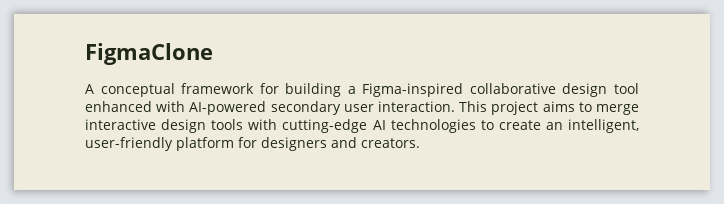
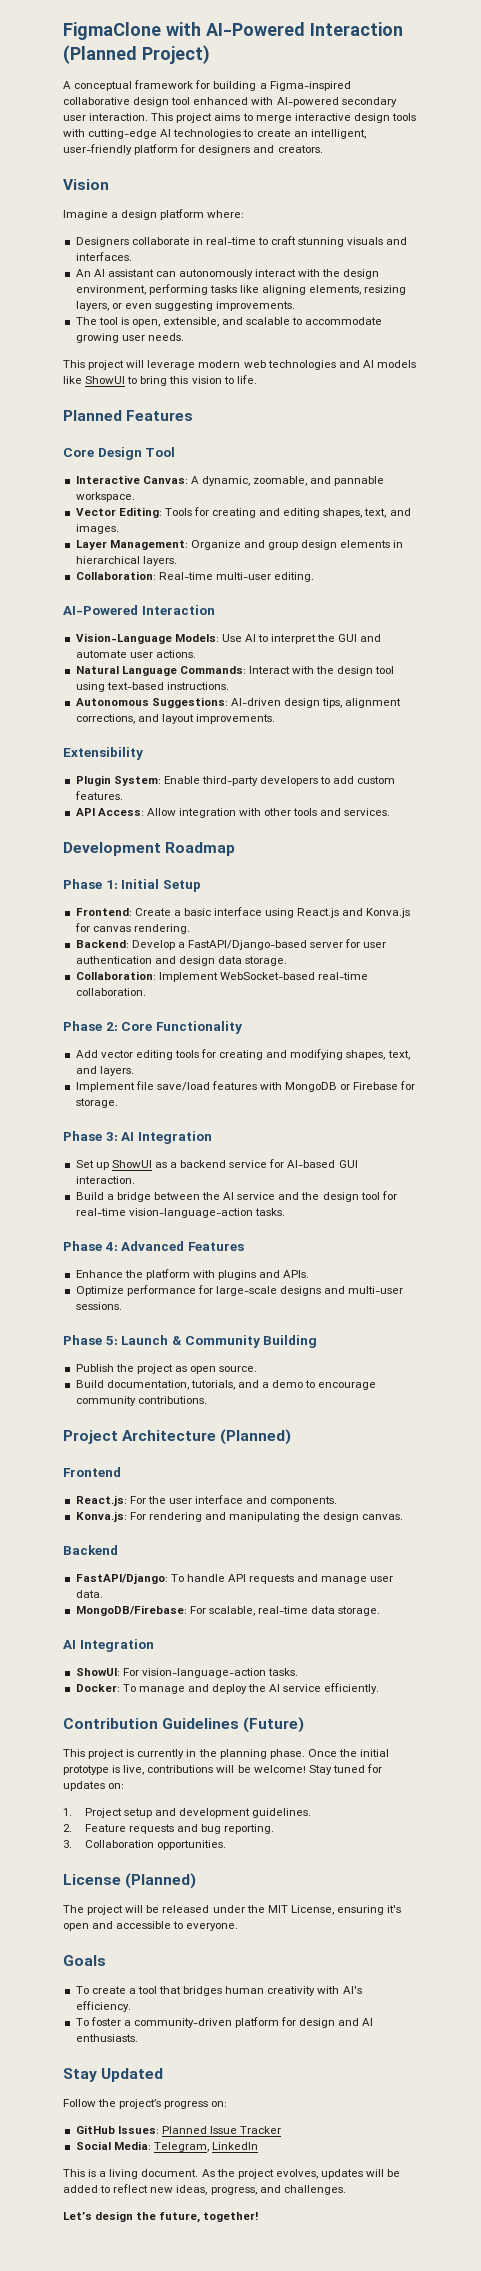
(213, 54) none -> [166,22,403,36] [63,45,210,64] with AI-Powered Interaction (Planned Project)
(420, 143) none -> [63,179,109,190] [63,209,245,220] [75,236,408,247] [75,252,132,261] [75,269,380,279] [75,284,407,295] [75,301,296,311] [75,317,383,327] [75,333,184,343] [63,360,416,370] [63,375,257,386] [63,410,194,421] [63,447,176,460] [75,475,385,486] [75,492,135,502] [75,507,411,518] [75,524,119,534] [75,540,404,550] [75,556,177,566] [75,571,314,582] [63,605,215,615] [75,633,382,644] [75,650,196,658] [75,666,395,676] [75,682,229,692] [75,697,402,708] [75,714,275,724] [63,747,143,760] [75,775,396,786] [74,791,123,800] [75,808,391,818] [63,842,236,856] [63,879,201,892] [75,907,411,918] [74,923,190,934] [75,939,387,950] [75,956,288,966] [75,971,368,982] [75,988,146,996] [63,1021,242,1034] [75,1049,410,1060] [75,1066,134,1076] [75,1081,416,1092] [75,1098,118,1108] [63,1131,212,1144] [75,1159,358,1170] [75,1176,135,1184] [75,1191,397,1202] [75,1208,285,1218] [63,1241,244,1251] [75,1269,310,1280] [75,1285,404,1296] [75,1302,122,1310] [63,1335,318,1348] [75,1364,258,1374] [75,1380,377,1390] [75,1396,207,1406] [63,1429,292,1445] [63,1467,121,1477] [75,1495,338,1506] [75,1511,404,1522] [63,1545,118,1555] [75,1573,394,1584] [75,1590,103,1598] [75,1605,381,1616] [63,1639,154,1652] [75,1668,298,1678] [75,1683,380,1694] [63,1717,305,1733] [63,1749,390,1759] [63,1764,382,1775] [63,1781,125,1791] [63,1808,312,1818] [63,1824,275,1834] [63,1840,226,1850] [63,1873,197,1889] [63,1905,402,1915] [63,1921,239,1931] [63,1955,106,1966] [75,1986,362,1996] [75,2001,131,2012] [75,2017,374,2028] [75,2034,138,2042] [63,2068,164,2082] [63,2099,228,2109] [75,2125,282,2134] [75,2141,258,2152] [63,2169,401,2179] [63,2184,346,2195] [63,2211,260,2223] // Vision // Imagine a design platform where: // Designers collaborate in real-time to craft stunning visuals and interfaces. // An AI assistant can autonomously interact with the design environment, performing tasks like aligning elements, resizing layers, or even suggesting improvements. // The tool is open, extensible, and scalable to accommodate growing user needs. // This project will leverage modern web technologies and AI models like ShowUI to bring this vision to life. // Planned Features // Core Design Tool // Interactive Canvas: A dynamic, zoomable, and pannable workspace. // Vector Editing: Tools for creating and editing shapes, text, and images. // Layer Management: Organize and group design elements in hierarchical layers. // Collaboration: Real-time multi-user editing. // AI-Powered Interaction // Vision-Language Models: Use AI to interpret the GUI and automate user actions. // Natural Language Commands: Interact with the design tool using text-based instructions. // Autonomous Suggestions: AI-driven design tips, alignment corrections, and layout improvements. // Extensibility // Plugin System: Enable third-party developers to add custom features. // API Access: Allow integration with other tools and services. // Development Roadmap // Phase 1: Initial Setup // Frontend: Create a basic interface using React.js and Konva.js for canvas rendering. // Backend: Develop a FastAPI/Django-based server for user authentication and design data storage. // Collaboration: Implement WebSocket-based real-time collaboration. // Phase 2: Core Functionality // Add vector editing tools for creating and modifying shapes, text, and layers. // Implement file save/load features with MongoDB or Firebase for storage. // Phase 3: AI Integration // Set up ShowUI as a backend service for AI-based GUI interaction. // Build a bridge between the AI service and the design tool for real-time vision-language-action tasks. // Phase 4: Advanced Features // Enhance the platform with plugins and APIs. // Optimize performance for large-scale designs and multi-user sessions. // Phase 5: Launch & Community Building // Publish the project as open source. // Build documentation, tutorials, and a demo to encourage community contributions. // Project Architecture (Planned) // Frontend // React.js: For the user interface and components. // Konva.js: For rendering and manipulating the design canvas. // Backend // FastAPI/Django: To handle API requests and manage user data. // MongoDB/Firebase: For scalable, real-time data storage. // AI Integration // ShowUI: For vision-language-action tasks. // Docker: To manage and deploy the AI service efficiently. // Contribution Guidelines (Future) // This project is currently in the planning phase. Once the initial prototype is live, contributions will be welcome! Stay tuned for updates on: // 1. Project setup and development guidelines. // 2. Feature requests and bug reporting. // 3. Collaboration opportunities. // License (Planned) // The project will be released under the MIT License, ensuring it's open and accessible to everyone. // Goals // To create a tool that bridges human creativity with AI's efficiency. // To foster a community-driven platform for design and AI enthusiasts. // Stay Updated // Follow the project’s progress on: // GitHub Issues: Planned Issue Tracker // Social Media: Telegram, LinkedIn // This is a living document. As the project evolves, updates will be added to reflect new ideas, progress, and challenges. // Let’s design the future, together!

